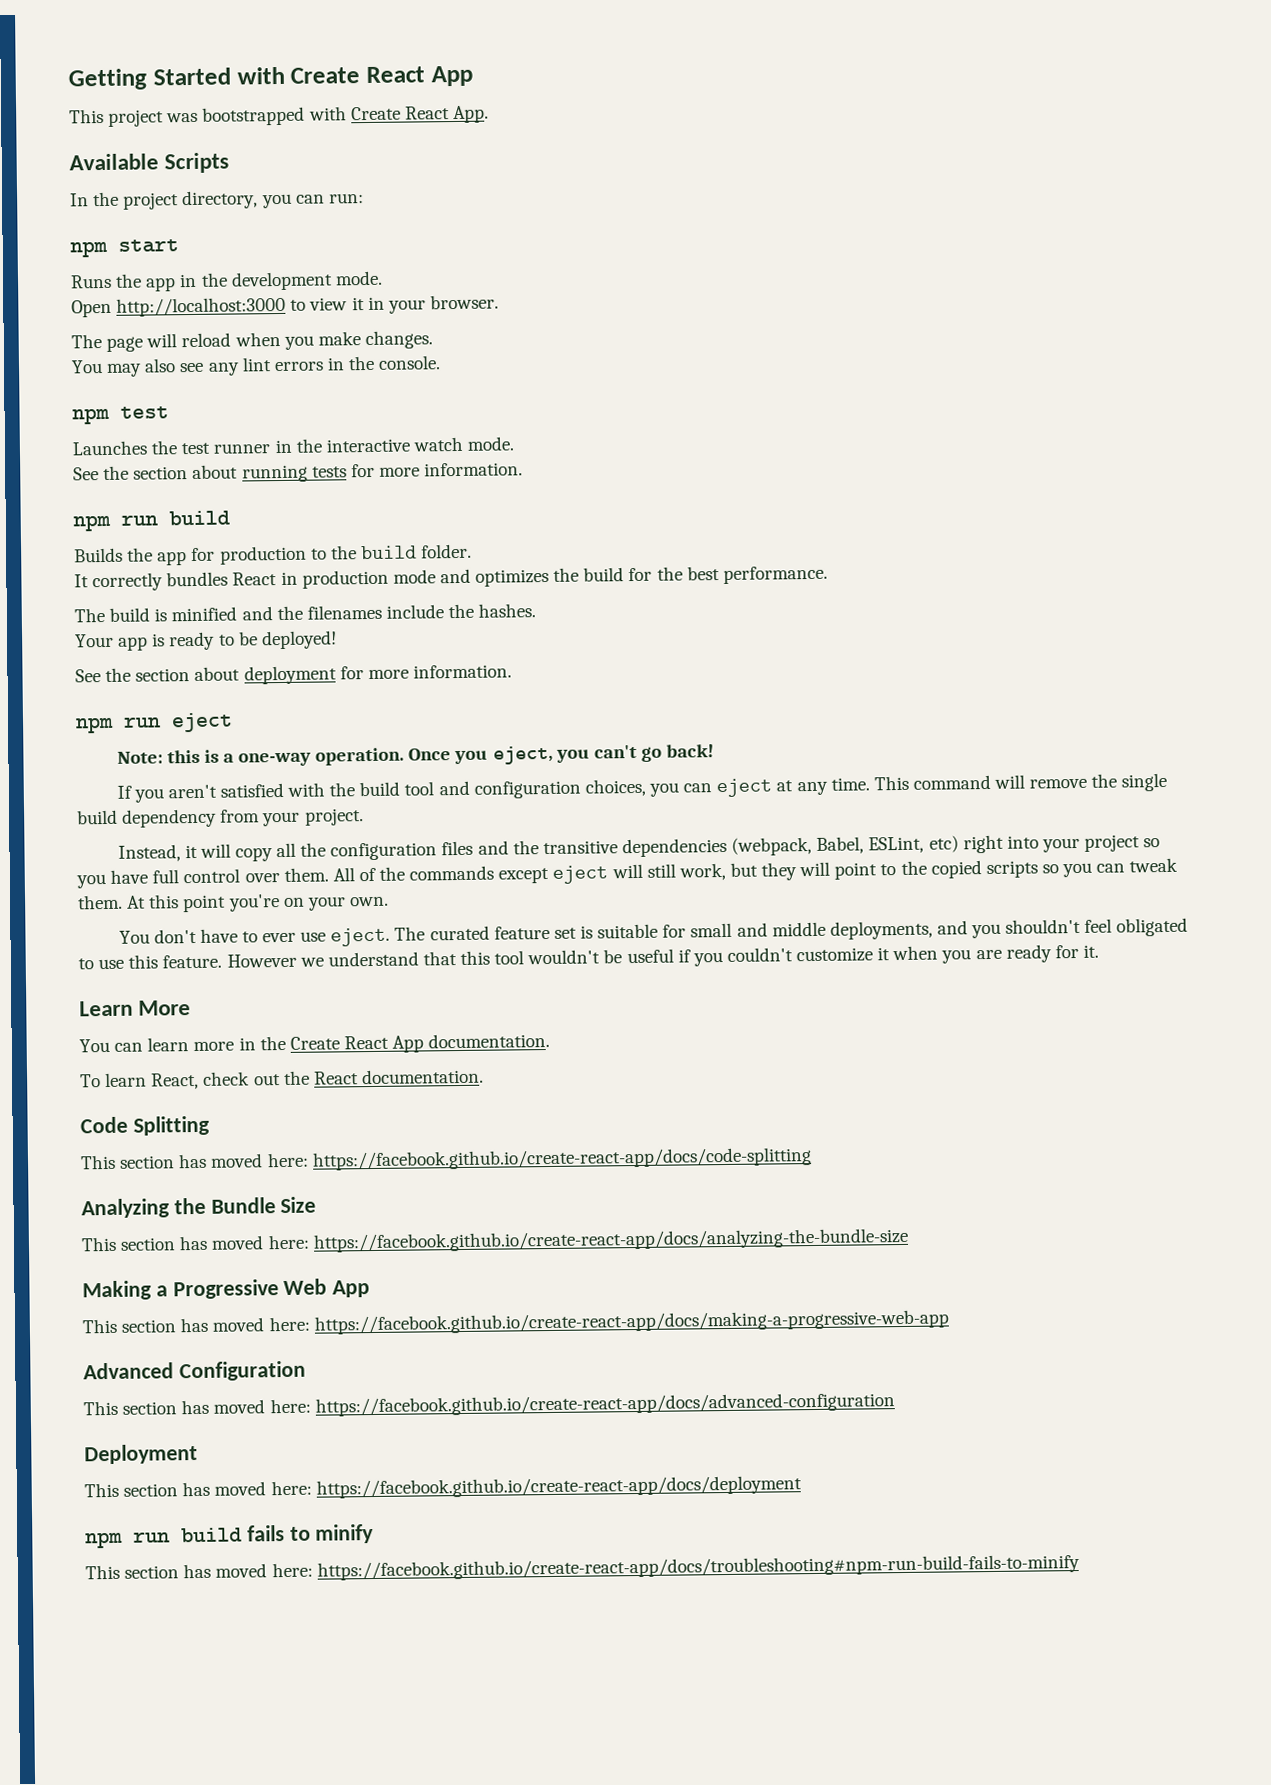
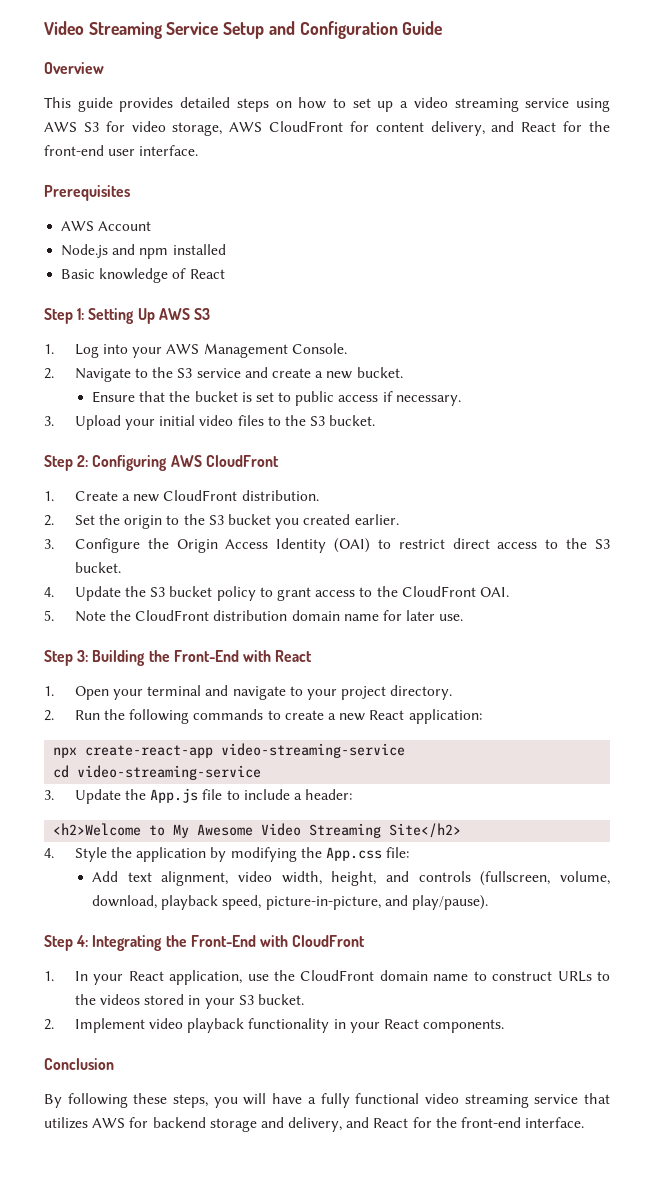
[68,65,473,91] [69,105,489,127] [69,152,230,174] [70,190,364,210] [70,239,179,258] [70,270,383,292] [71,294,499,318] [71,330,433,352] [71,355,442,377] [72,406,169,425] [72,436,515,456] [73,462,524,483] [73,510,230,532] [74,543,473,566] [74,565,828,592] [74,603,537,623] [75,630,337,651] [75,664,512,685] [75,712,233,734] [116,744,715,767] [116,772,1168,803] [77,808,364,828] [117,834,1161,862] [76,857,1179,889] [77,894,389,913] [118,917,1189,947] [78,944,1099,970] [79,1000,192,1017] [79,1032,551,1053] [80,1068,484,1090] [80,1115,210,1136] [80,1147,812,1171] [81,1196,317,1219] [81,1227,909,1253] [82,1278,371,1301] [82,1309,949,1335] [83,1360,306,1382] [83,1392,895,1417] [84,1444,198,1465] [84,1475,802,1499] [85,1524,375,1549] [85,1554,1080,1581] Getting Started with Create React App // This project was bootstrapped with Create React App. // Available Scripts // In the project directory, you can run: // npm start // Runs the app in the development mode. // Open http://localhost:3000 to view it in your browser. // The page will reload when you make changes. // You may also see any lint errors in the console. // npm test // Launches the test runner in the interactive watch mode. // See the section about running tests for more information. // npm run build // Builds the app for production to the build folder. // It correctly bundles React in production mode and optimizes the build for the best performance. // The build is minified and the filenames include the hashes. // Your app is ready to be deployed! // See the section about deployment for more information. // npm run eject // Note: this is a one-way operation. Once you eject, you can't go back! // If you aren't satisfied with the build tool and configuration choices, you can eject at any time. This command will remove the single build dependency from your project. // Instead, it will copy all the configuration files and the transitive dependencies (webpack, Babel, ESLint, etc) right into your project so you have full control over them. All of the commands except eject will still work, but they will point to the copied scripts so you can tweak them. At this point you're on your own. // You don't have to ever use eject. The curated feature set is suitable for small and middle deployments, and you shouldn't feel obligated to use this feature. However we understand that this tool wouldn't be useful if you couldn't customize it when you are ready for it. // Learn More // You can learn more in the Create React App documentation. // To learn React, check out the React documentation. // Code Splitting // This section has moved here: https://facebook.github.io/create-react-app/docs/code-splitting // Analyzing the Bundle Size // This section has moved here: https://facebook.github.io/create-react-app/docs/analyzing-the-bundle-size // Making a Progressive Web App // This section has moved here: https://facebook.github.io/create-react-app/docs/making-a-progressive-web-app // Advanced Configuration // This section has moved here: https://facebook.github.io/create-react-app/docs/advanced-configuration // Deployment // This section has moved here: https://facebook.github.io/create-react-app/docs/deployment // npm run build fails to minify // This section has moved here: https://facebook.github.io/create-react-app/docs/troubleshooting#npm-run-build-fails-to-minify -> [44,21,443,39] [44,62,104,74] [44,97,611,112] [44,121,610,136] [44,145,199,156] [44,185,130,201] [61,221,152,231] [61,244,226,259] [61,268,225,283] [44,308,210,324] [44,343,347,358] [44,367,403,382] [91,391,461,406] [44,415,376,430] [44,455,279,471] [44,490,319,502] [44,514,399,529] [44,538,610,553] [74,562,121,573] [44,586,509,601] [44,610,464,622] [44,650,313,666] [44,685,453,700] [44,709,482,724] [53,743,406,758] [53,765,262,780] [44,788,353,804] [53,823,462,838] [44,847,410,862] [91,871,610,886] [91,895,488,910] [44,935,366,951] [44,970,610,985] [74,994,305,1009] [44,1018,505,1033] [44,1058,114,1070] [44,1093,610,1108] [44,1117,585,1132] Video Streaming Service Setup and Configuration Guide // Overview // This guide provides detailed steps on how to set up a video streaming service using AWS S3 for video storage, AWS CloudFront for content delivery, and React for the front-end user interface. // Prerequisites // AWS Account // Node.js and npm installed // Basic knowledge of React // Step 1: Setting Up AWS S3 // 1. Log into your AWS Management Console. // 2. Navigate to the S3 service and create a new bucket. // Ensure that the bucket is set to public access if necessary. // 3. Upload your initial video files to the S3 bucket. // Step 2: Configuring AWS CloudFront // 1. Create a new CloudFront distribution. // 2. Set the origin to the S3 bucket you created earlier. // 3. Configure the Origin Access Identity (OAI) to restrict direct access to the S3 bucket. // 4. Update the S3 bucket policy to grant access to the CloudFront OAI. // 5. Note the CloudFront distribution domain name for later use. // Step 3: Building the Front-End with React // 1. Open your terminal and navigate to your project directory. // 2. Run the following commands to create a new React application: // npx create-react-app video-streaming-service // cd video-streaming-service // 3. Update the App.js file to include a header: // <h2>Welcome to My Awesome Video Streaming Site</h2> // 4. Style the application by modifying the App.css file: // Add text alignment, video width, height, and controls (fullscreen, volume, download, playback speed, picture-in-picture, and play/pause). // Step 4: Integrating the Front-End with CloudFront // 1. In your React application, use the CloudFront domain name to construct URLs to the videos stored in your S3 bucket. // 2. Implement video playback functionality in your React components. // Conclusion // By following these steps, you will have a fully functional video streaming service that utilizes AWS for backend storage and delivery, and React for the front-end interface.

